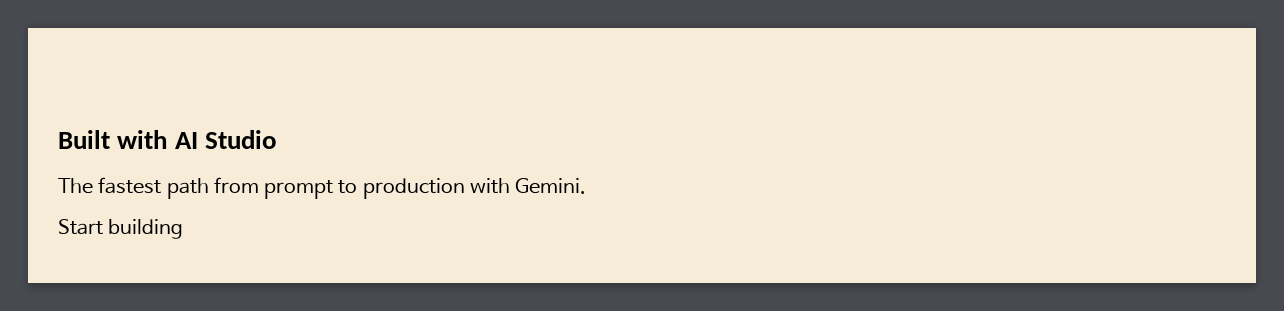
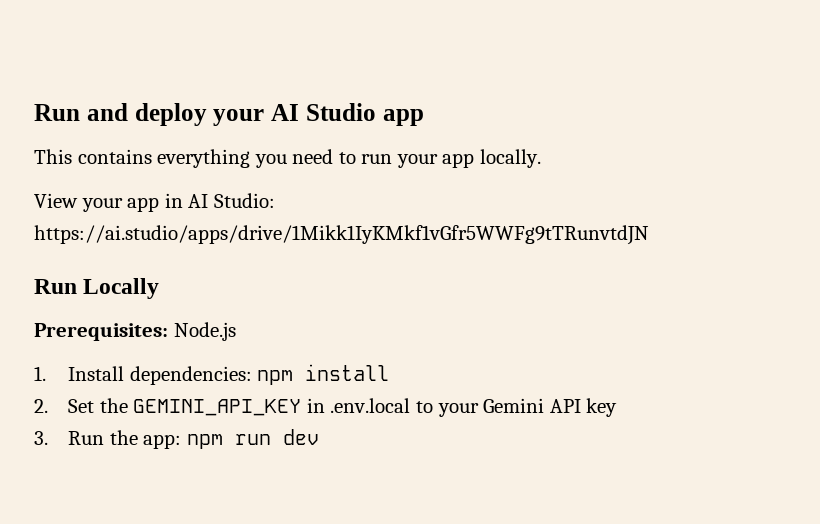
[58,130,277,149] [58,177,587,199] [58,219,184,239] Built with AI Studio // The fastest path from prompt to production with Gemini. // Start building -> [34,103,424,126] [34,149,541,168] [34,193,275,212] [34,225,649,245] [34,278,160,299] [34,322,236,341] [34,364,390,385] [34,398,618,417] [34,429,319,449] Run and deploy your AI Studio app // This contains everything you need to run your app locally. // View your app in AI Studio: https://ai.studio/apps/drive/1Mikk1IyKMkf1vGfr5WWFg9tTRunvtdJN // Run Locally // Prerequisites: Node.js // 1. Install dependencies: npm install // 2. Set the GEMINI_API_KEY in .env.local to your Gemini API key // 3. Run the app: npm run dev

